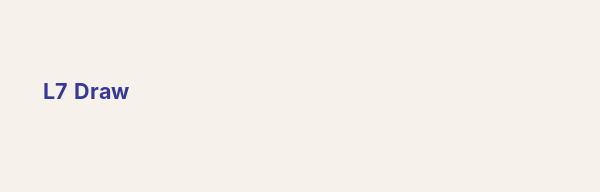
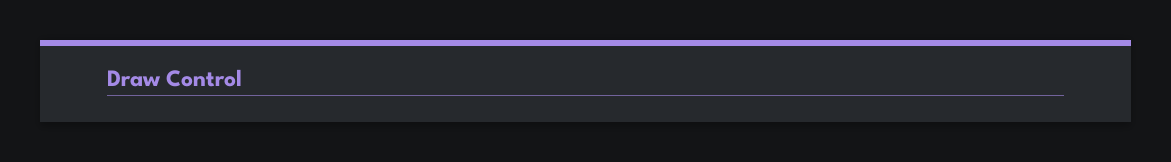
[43,83,129,99] L7 Draw -> [107,69,243,87] Draw Control

